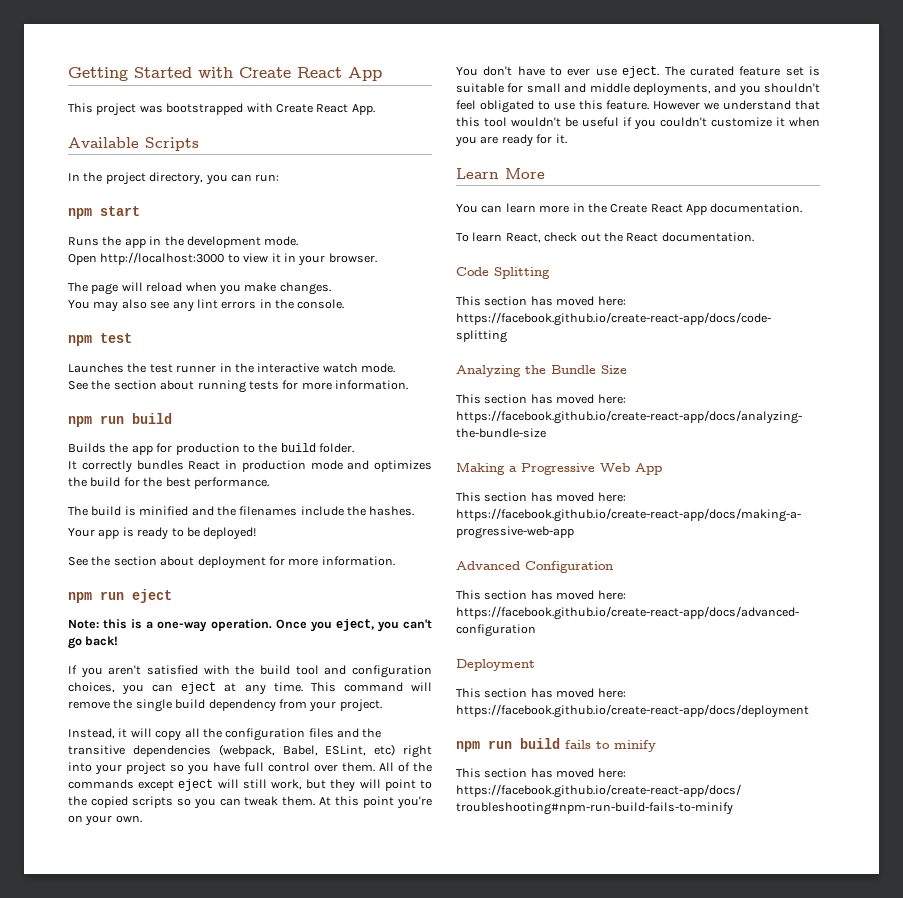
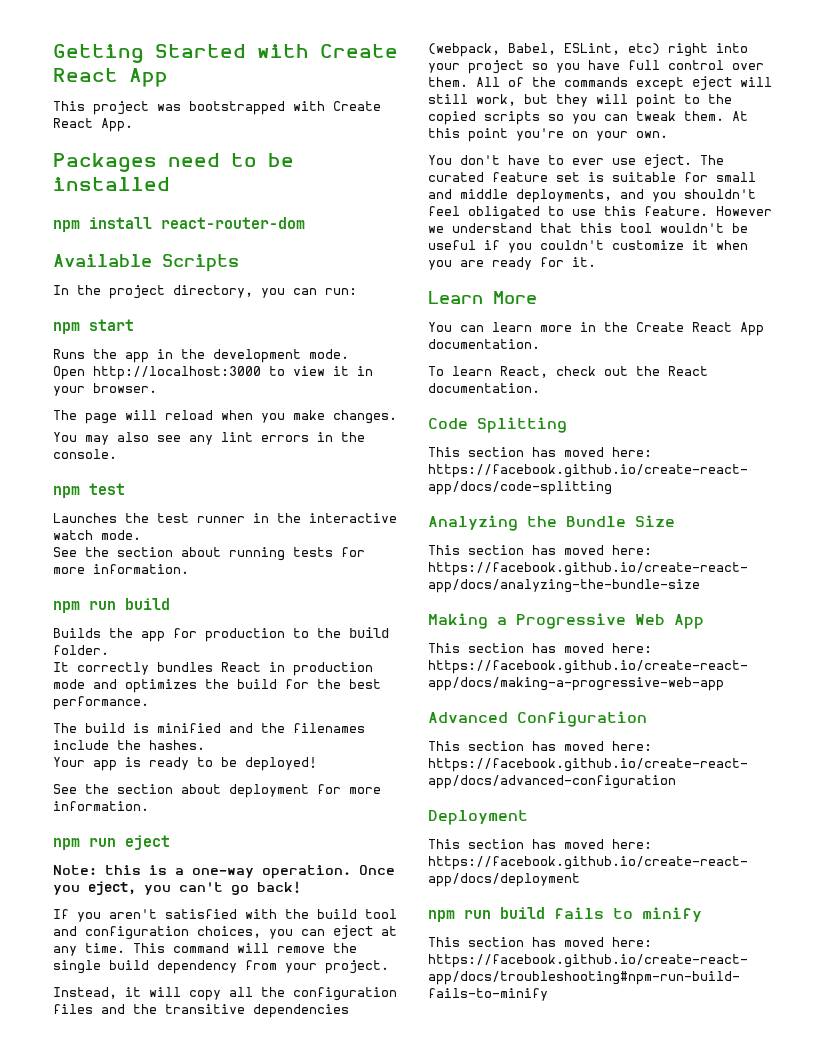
(375, 109) none -> [53,153,294,172] [53,177,170,191] [53,217,305,232] // Packages need to be installed // npm install react-router-dom

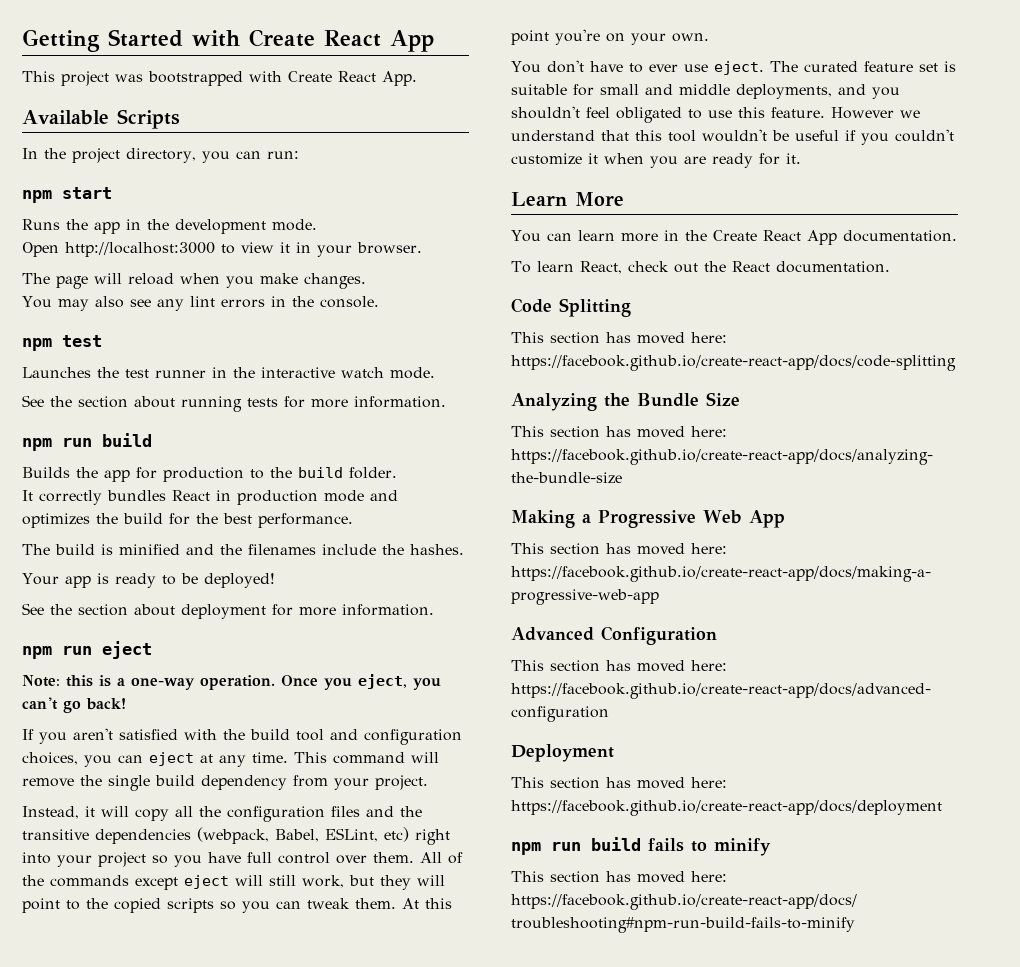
[53,153,294,172] [53,177,170,191] [53,217,305,232] // Packages need to be installed // npm install react-router-dom -> (417, 78) none

